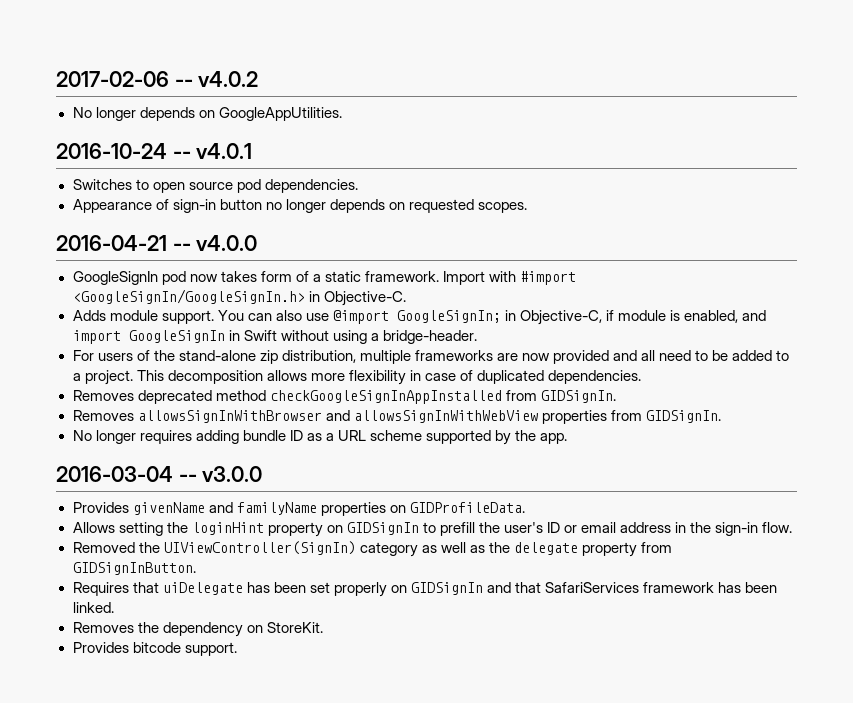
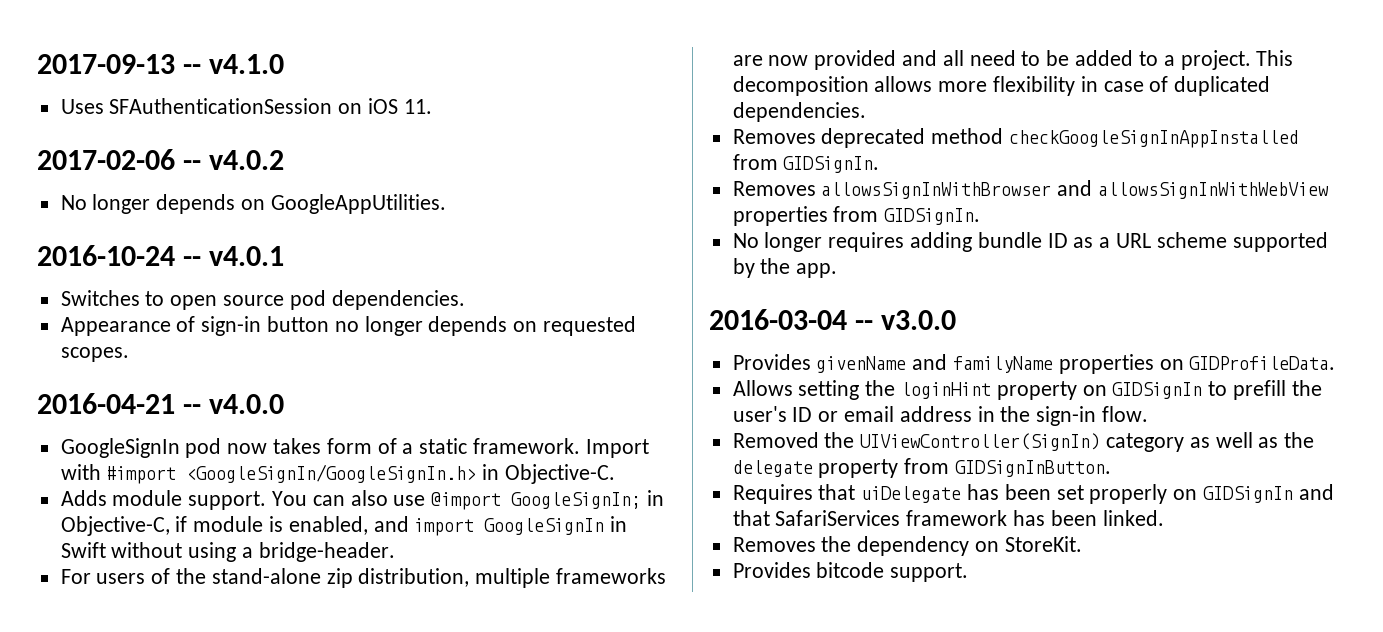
(56, 79) none -> [37,54,285,74] [60,98,432,114] 2017-09-13 -- v4.1.0 // Uses SFAuthenticationSession on iOS 11. //

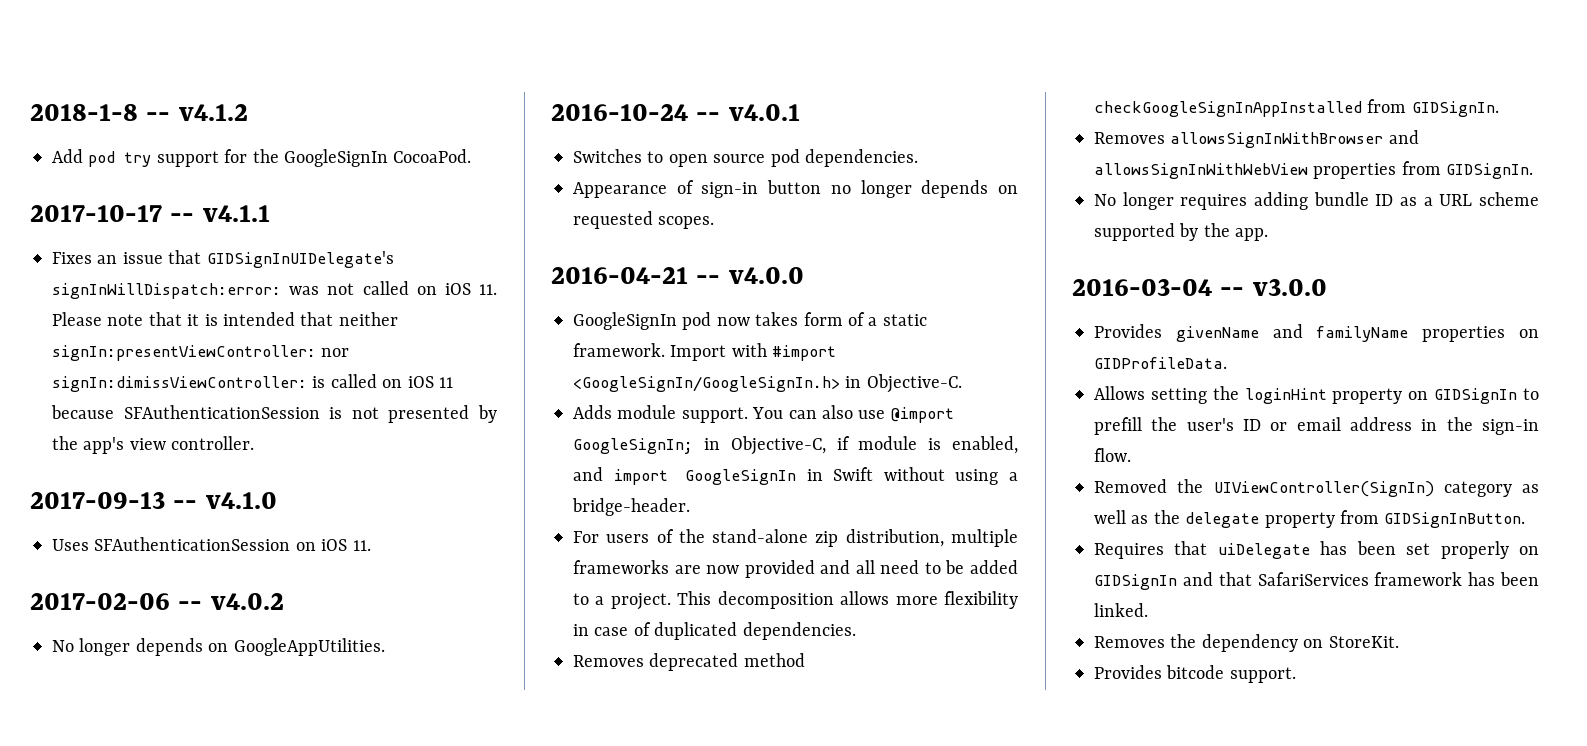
(37, 64) none -> [30,104,248,121] [52,149,472,167] [30,205,270,222] [52,250,394,268] [52,281,498,299] [52,312,398,326] [52,345,350,361] [52,374,453,392] [51,405,498,423] [52,436,255,454] 2018-1-8 -- v4.1.2 // Add pod try support for the GoogleSignIn CocoaPod. // 2017-10-17 -- v4.1.1 // Fixes an issue that GIDSignInUIDelegate's signInWillDispatch:error: was not called on iOS 11. Please note that it is intended that neither signIn:presentViewController: nor signIn:dimissViewController: is called on iOS 11 because SFAuthenticationSession is not presented by the app's view controller. //

